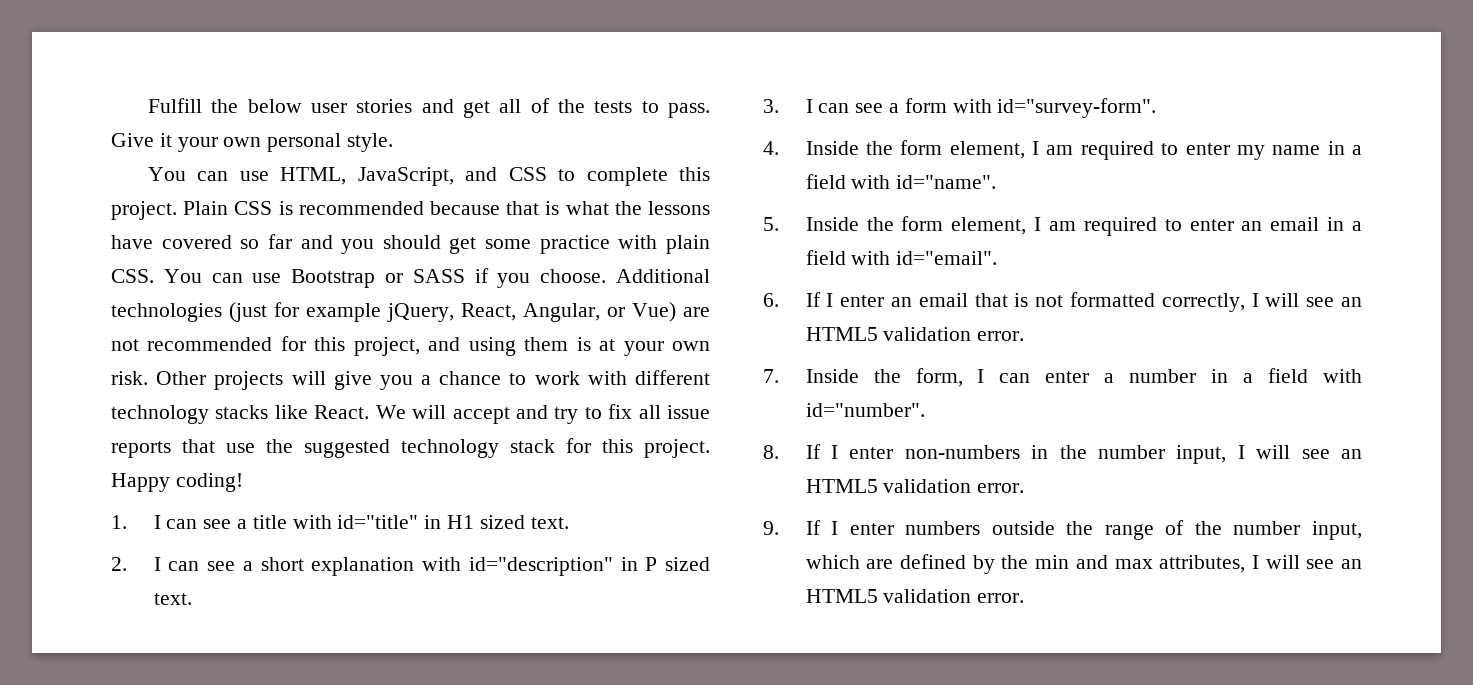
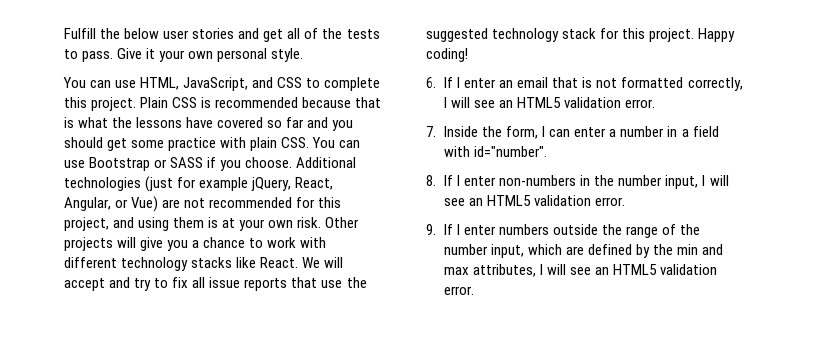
[111,515,569,529] [111,557,710,576] [153,593,192,605] [763,98,1157,118] [763,140,1362,160] [805,174,997,189] [763,216,1362,236] [805,250,998,265] // 1. I can see a title with id="title" in H1 sized text. // 2. I can see a short explanation with id="description" in P sized text. // 3. I can see a form with id="survey-form". // 4. Inside the form element, I am required to enter my name in a field with id="name". // 5. Inside the form element, I am required to enter an email in a field with id="email". -> (468, 55) none

